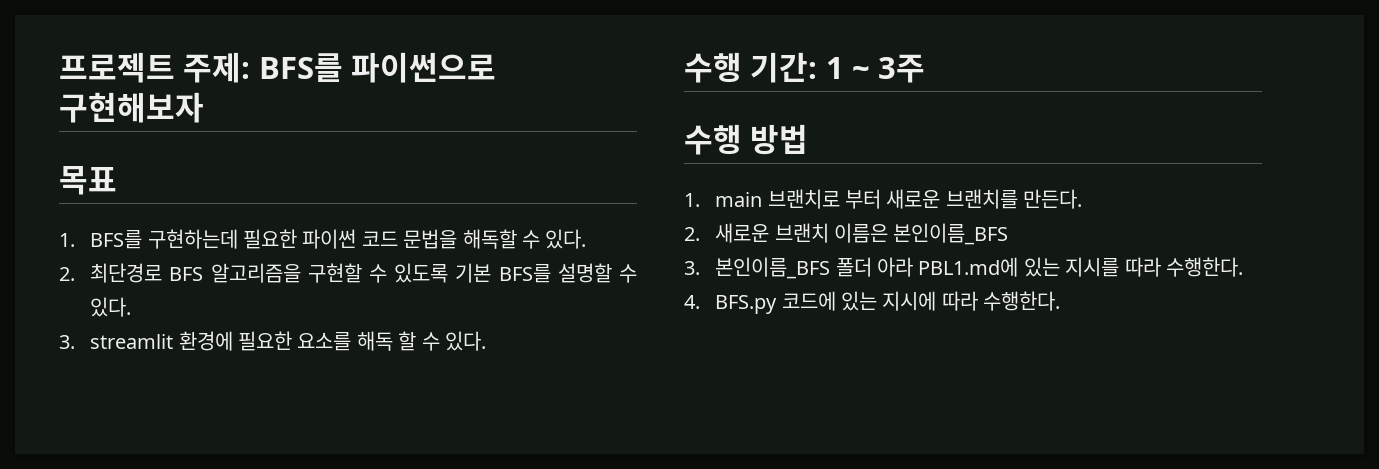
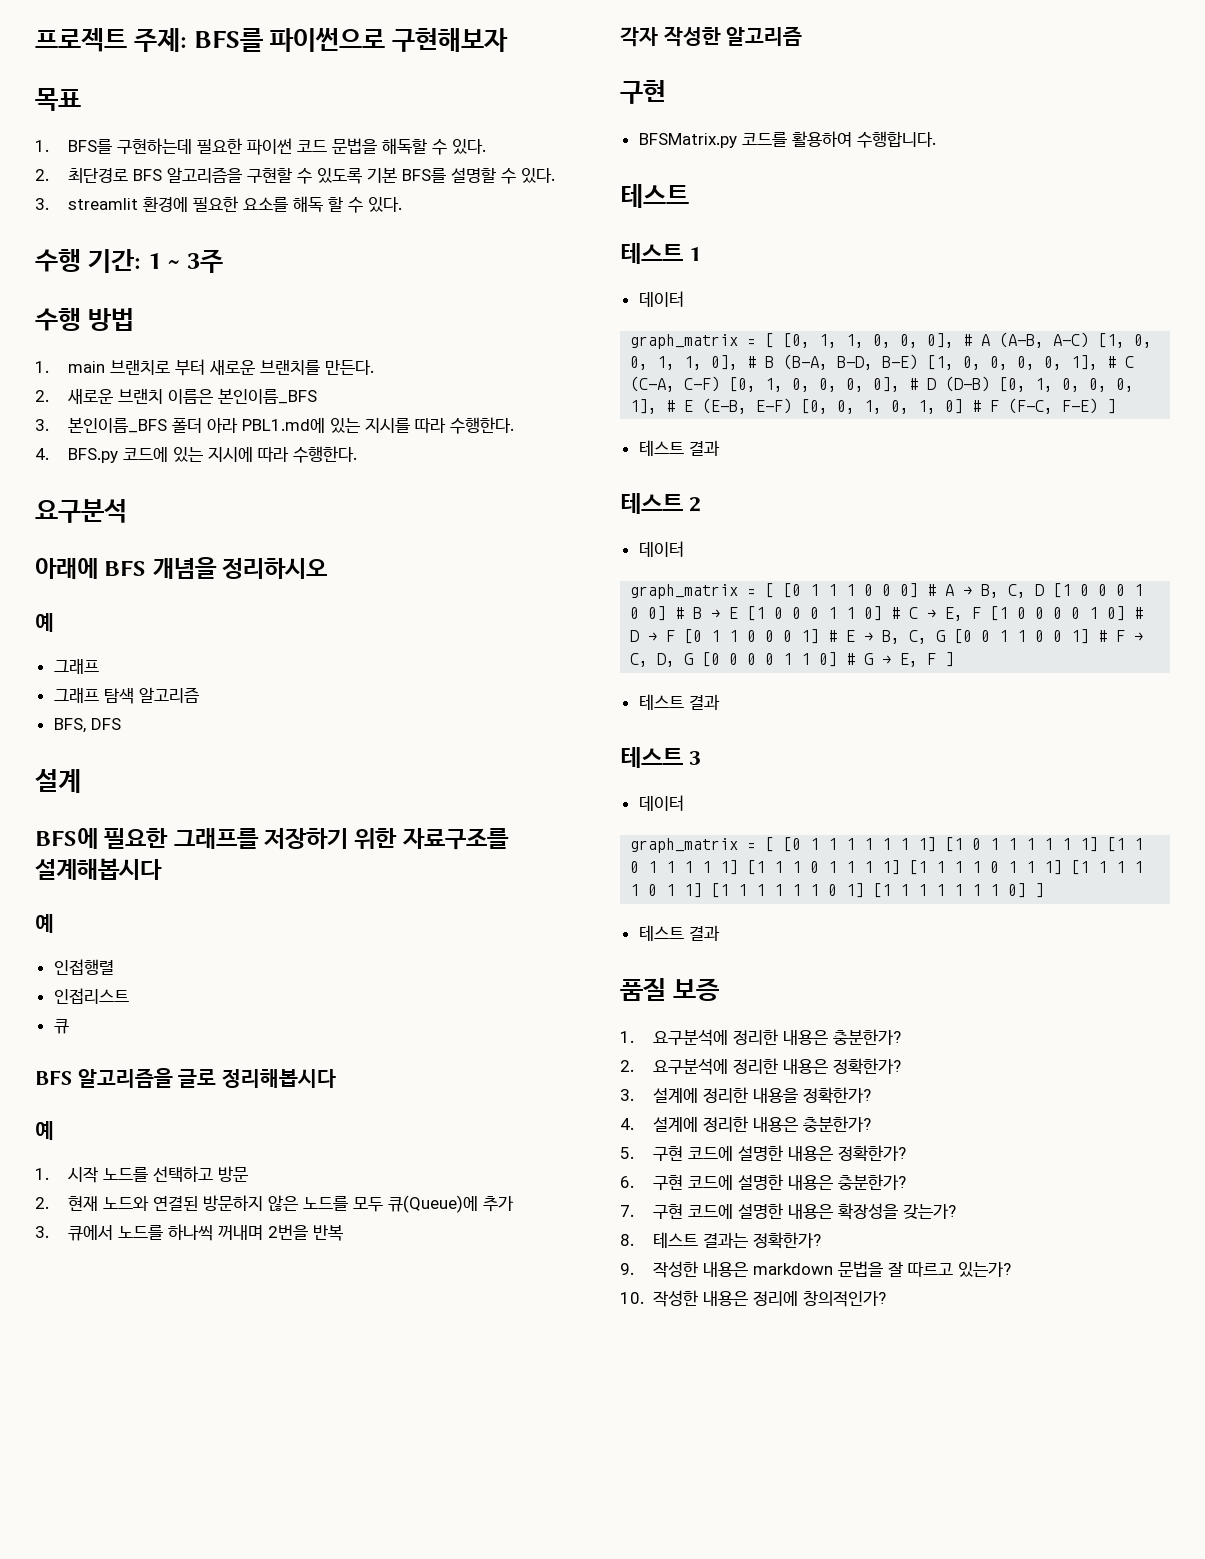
(1061, 301) none -> [35,499,127,523] [35,557,328,579] [35,613,54,632] [53,659,99,674] [53,687,199,704] [53,718,121,733] [35,769,81,793] [35,828,509,850] [35,858,162,880] [35,914,54,933] [53,959,114,975] [53,988,129,1004] [53,1019,69,1034] [35,1068,337,1088] [35,1121,54,1140] [35,1166,249,1183] [35,1195,515,1213] [35,1224,344,1241] [620,26,803,47] [620,80,666,104] [638,131,936,148] [620,184,689,208] [620,243,702,264] [638,291,684,307] [630,332,1153,349] [630,354,1135,370] [630,376,1135,392] [630,398,1117,414] [638,440,720,456] [620,493,702,514] [638,541,684,557] [630,583,1144,599] [630,606,1144,621] [630,629,1144,644] [630,652,955,667] [638,694,720,710] [620,747,702,768] [638,795,684,811] [630,837,1144,853] [630,860,1144,875] [630,883,1045,898] [638,925,720,941] [620,978,720,1001] [620,1029,902,1046] [620,1058,902,1075] [620,1087,872,1104] [620,1116,872,1132] [620,1145,907,1162] [620,1174,907,1190] [620,1203,957,1220] [620,1232,822,1249] [620,1261,1012,1278] [620,1290,887,1307] // 요구분석 // 아래에 BFS 개념을 정리하시오 // 예 // 그래프 // 그래프 탐색 알고리즘 // BFS, DFS // 설계 // BFS에 필요한 그래프를 저장하기 위한 자료구조를 설계해봅시다 // 예 // 인접행렬 // 인접리스트 // 큐 // BFS 알고리즘을 글로 정리해봅시다 // 예 // 1. 시작 노드를 선택하고 방문 // 2. 현재 노드와 연결된 방문하지 않은 노드를 모두 큐(Queue)에 추가 // 3. 큐에서 노드를 하나씩 꺼내며 2번을 반복 // 각자 작성한 알고리즘 // 구현 // BFSMatrix.py 코드를 활용하여 수행합니다. // 테스트 // 테스트 1 // 데이터 // graph_matrix = [ [0, 1, 1, 0, 0, 0], # A (A-B, A-C) [1, 0, 0, 1, 1, 0], # B (B-A, B-D, B-E) [1, 0, 0, 0, 0, 1], # C (C-A, C-F) [0, 1, 0, 0, 0, 0], # D (D-B) [0, 1, 0, 0, 0, 1], # E (E-B, E-F) [0, 0, 1, 0, 1, 0] # F (F-C, F-E) ] // 테스트 결과 // 테스트 2 // 데이터 // graph_matrix = [ [0 1 1 1 0 0 0] # A → B, C, D [1 0 0 0 1 0 0] # B → E [1 0 0 0 1 1 0] # C → E, F [1 0 0 0 0 1 0] # D → F [0 1 1 0 0 0 1] # E → B, C, G [0 0 1 1 0 0 1] # F → C, D, G [0 0 0 0 1 1 0] # G → E, F ] // 테스트 결과 // 테스트 3 // 데이터 // graph_matrix = [ [0 1 1 1 1 1 1 1] [1 0 1 1 1 1 1 1] [1 1 0 1 1 1 1 1] [1 1 1 0 1 1 1 1] [1 1 1 1 0 1 1 1] [1 1 1 1 1 0 1 1] [1 1 1 1 1 1 0 1] [1 1 1 1 1 1 1 0] ] // 테스트 결과 // 품질 보증 // 1. 요구분석에 정리한 내용은 충분한가? // 2. 요구분석에 정리한 내용은 정확한가? // 3. 설계에 정리한 내용을 정확한가? // 4. 설계에 정리한 내용은 충분한가? // 5. 구현 코드에 설명한 내용은 정확한가? // 6. 구현 코드에 설명한 내용은 충분한가? // 7. 구현 코드에 설명한 내용은 확장성을 갖는가? // 8. 테스트 결과는 정확한가? // 9. 작성한 내용은 markdown 문법을 잘 따르고 있는가? // 10. 작성한 내용은 정리에 창의적인가?

